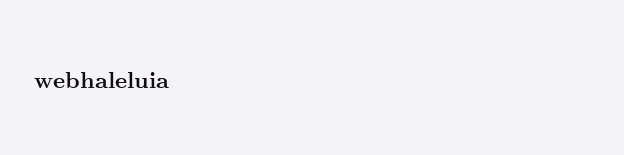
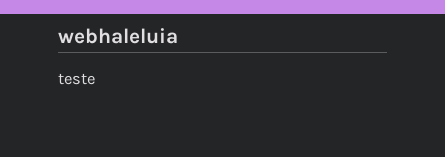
(169, 80) none -> [58,73,95,85] // teste

